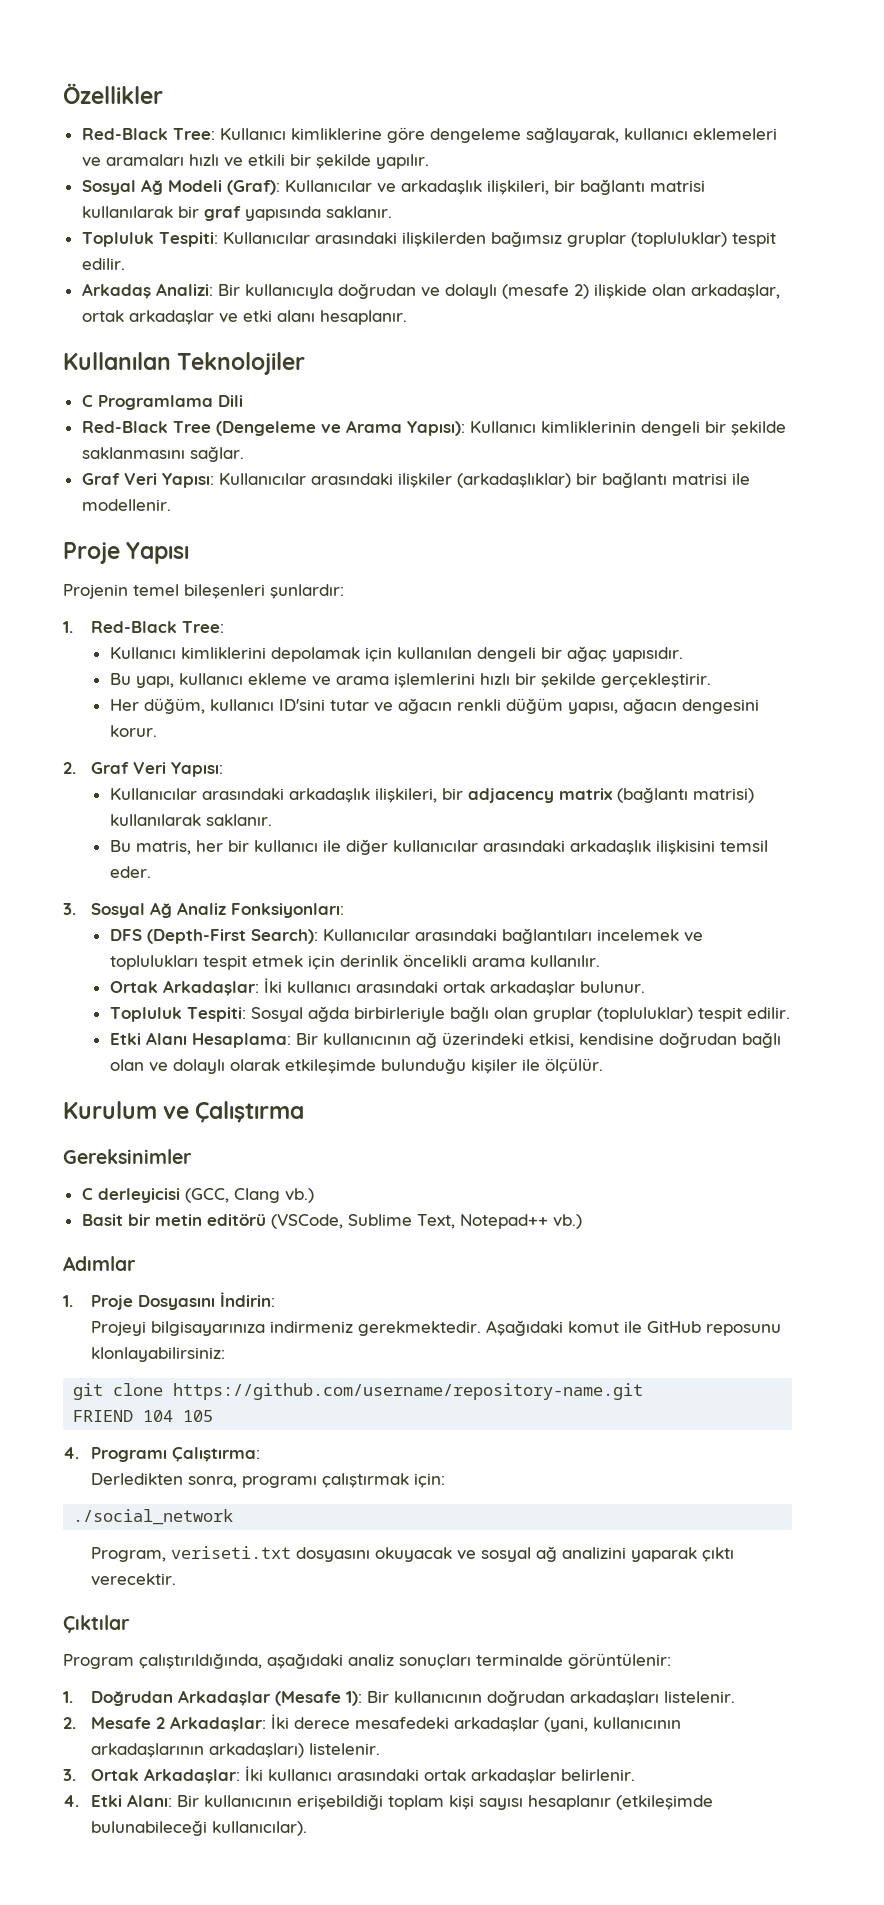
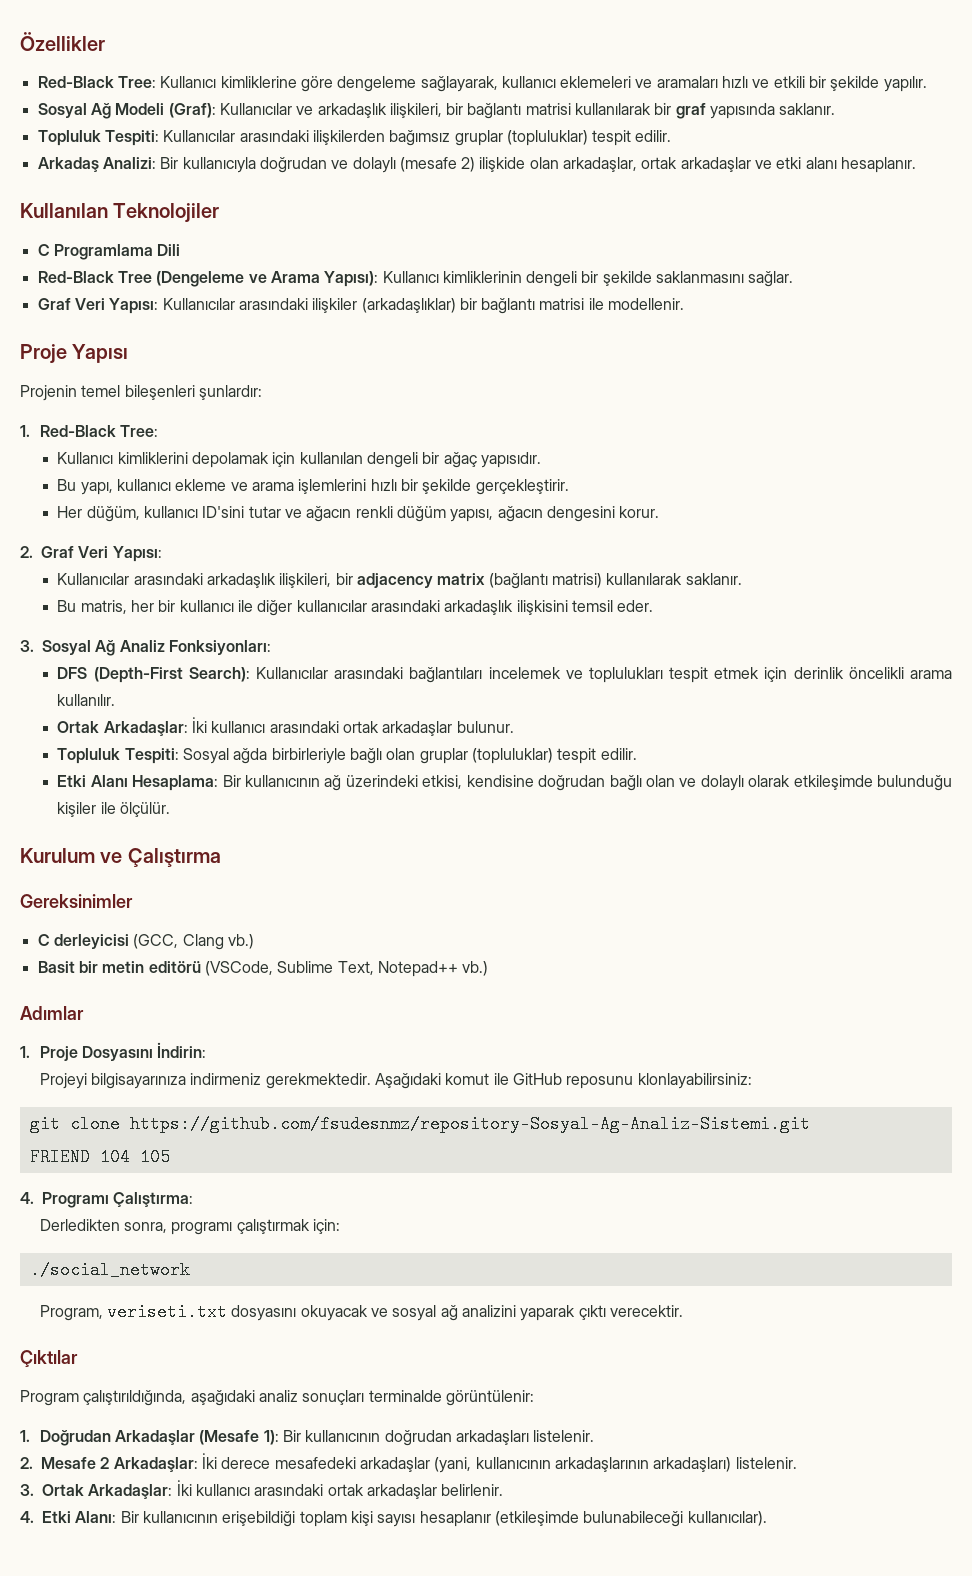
[173,1383,644,1400] https://github.com/username/repository-name.git -> [129,1115,810,1133] https://github.com/fsudesnmz/repository-Sosyal-Ag-Analiz-Sistemi.git

